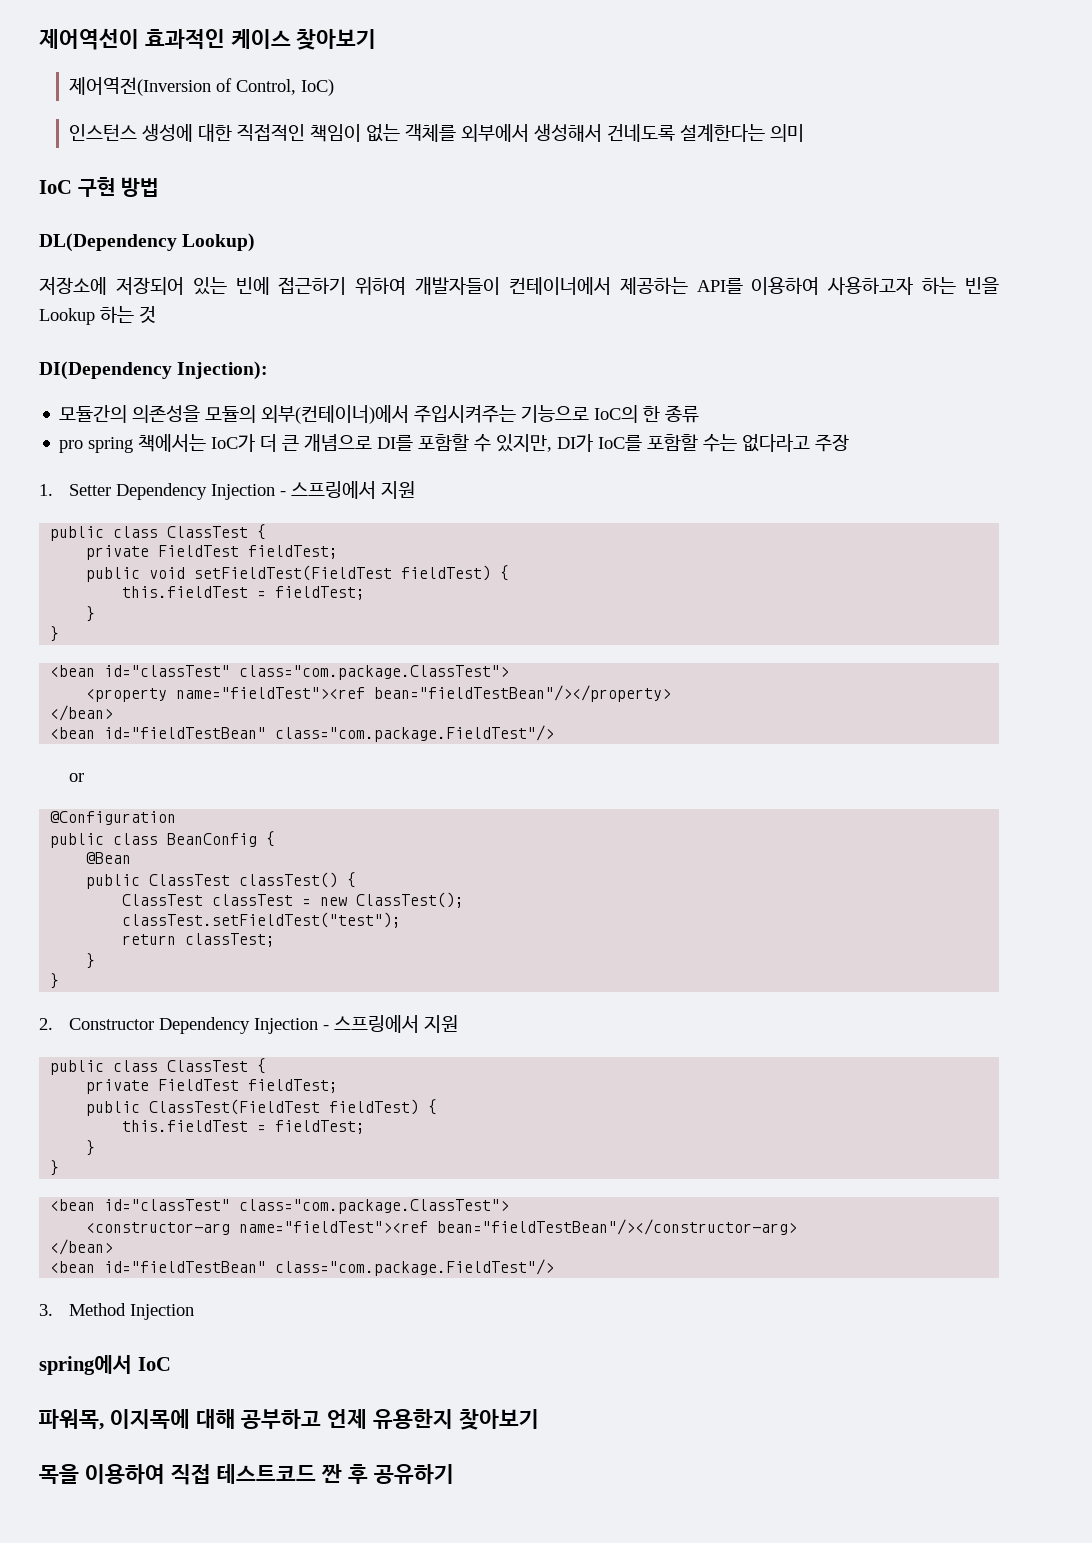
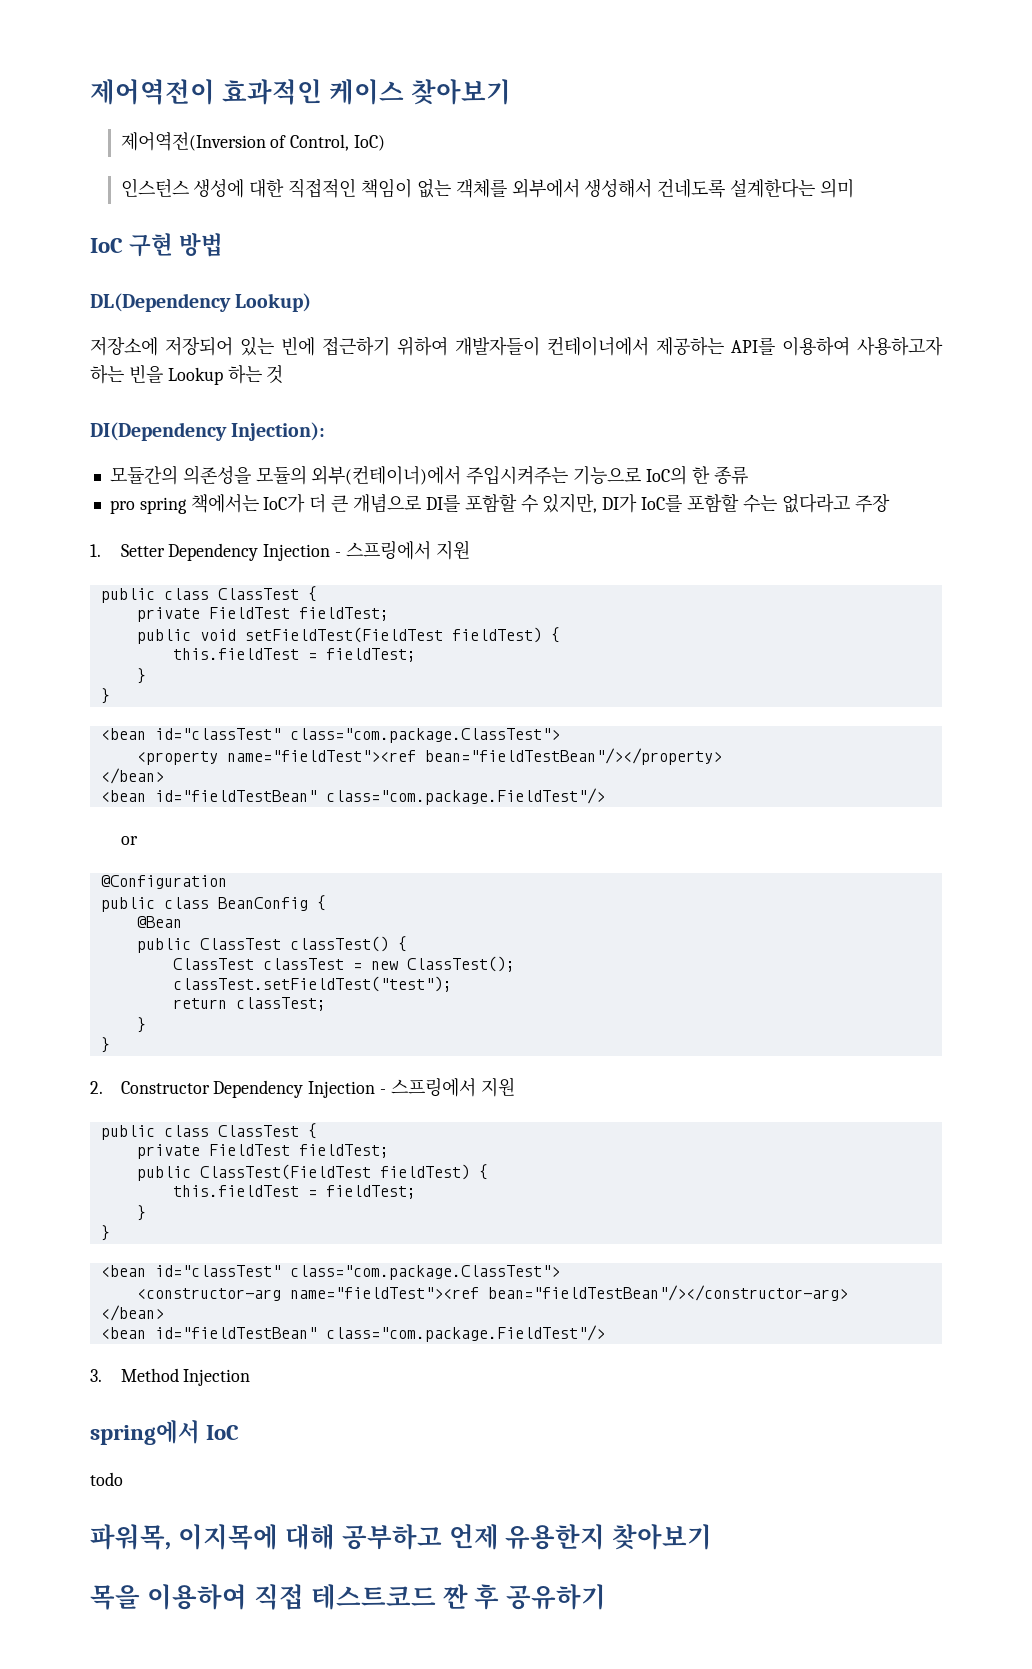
[39,28,139,50] 제어역선이 -> [90,79,215,105] 제어역전이
(171, 1364) none -> [90,1472,123,1486] // todo

